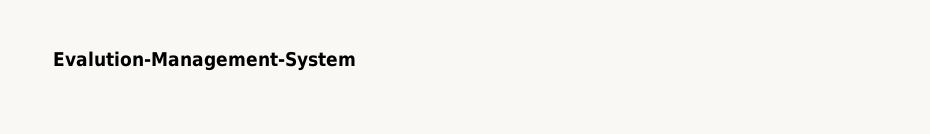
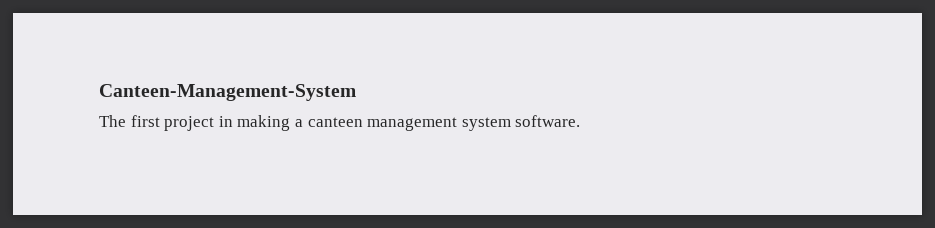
[53,51,356,71] Evalution-Management-System -> [99,84,356,101] [99,115,581,131] Canteen-Management-System // The first project in making a canteen management system software.

